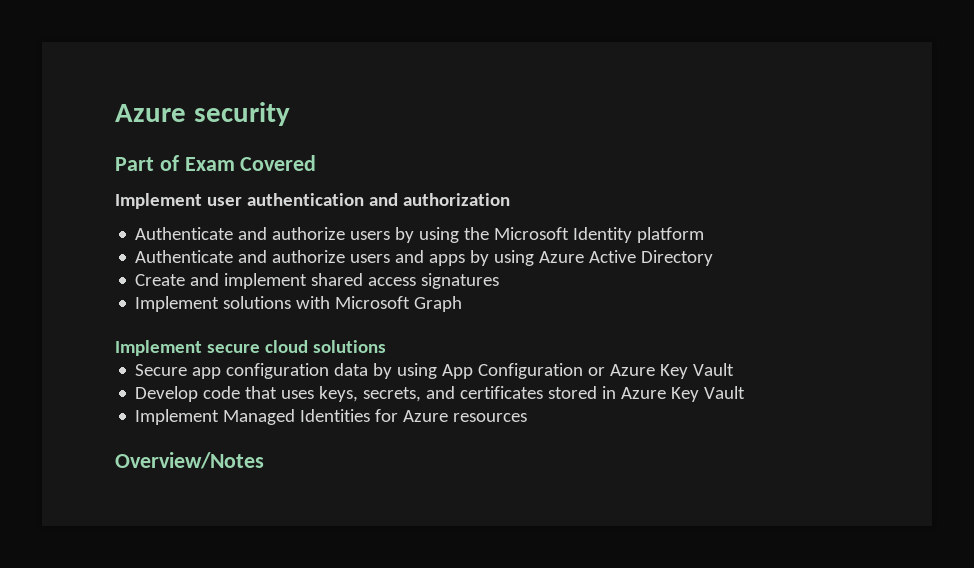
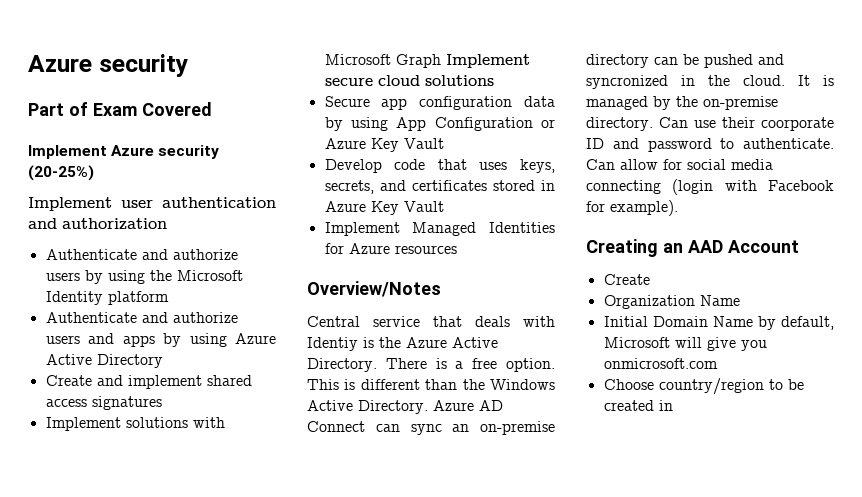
(317, 163) none -> [28,145,220,159] [28,165,94,181] // Implement Azure security (20-25%)
(463, 304) // -> (441, 61) none
(264, 460) none -> [307,316,555,327] [307,337,498,351] [307,358,555,372] [307,379,555,390] [307,400,503,414] [307,421,555,435] [586,54,784,68] [586,75,834,89] [586,96,778,110] [586,117,834,131] [586,138,834,152] [586,159,773,170] [586,179,834,195] [586,200,678,216] [586,239,799,257] [603,274,650,285] [603,295,740,309] [603,316,834,330] [603,337,767,351] [603,358,718,369] [603,378,804,395] [603,400,673,411] // Central service that deals with Identiy is the Azure Active Directory. There is a free option. This is different than the Windows Active Directory. Azure AD Connect can sync an on-premise directory can be pushed and syncronized in the cloud. It is managed by the on-premise directory. Can use their coorporate ID and password to authenticate. Can allow for social media connecting (login with Facebook for example). // Creating an AAD Account // Create // Organization Name // Initial Domain Name by default, Microsoft will give you onmicrosoft.com // Choose country/region to be created in

